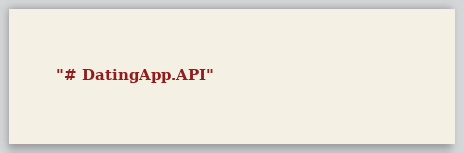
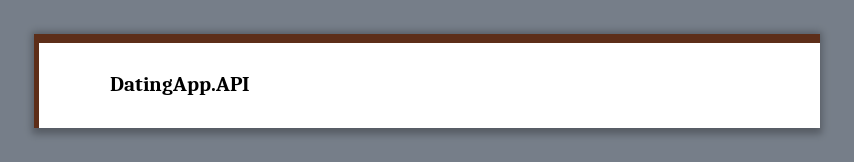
[56,69,214,83] "# DatingApp.API" -> [110,77,250,95] DatingApp.API

